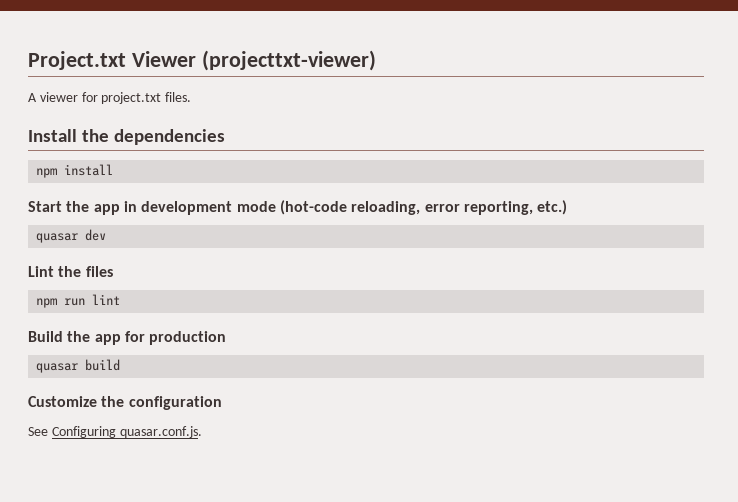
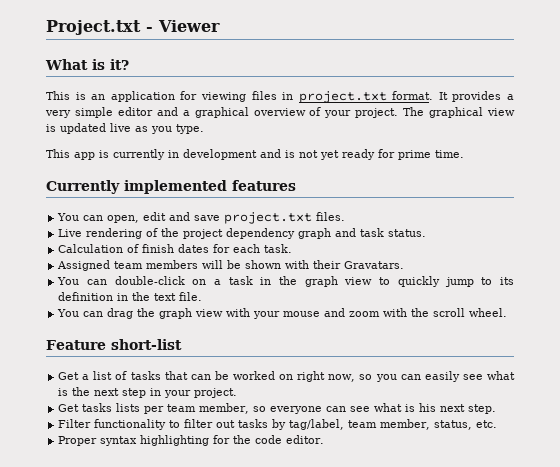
(126, 60) none -> [146,27,153,32] -
[201,50,376,71] [28,92,192,104] [28,129,226,145] [36,164,114,178] [28,200,568,215] [36,229,107,243] [28,266,113,277] [36,294,121,308] [28,331,227,345] [36,359,121,373] [28,396,222,410] [28,426,202,438] (projecttxt-viewer) // A viewer for project.txt files. // Install the dependencies // npm install // Start the app in development mode (hot-code reloading, error reporting, etc.) // quasar dev // Lint the files // npm run lint // Build the app for production // quasar build // Customize the configuration // See Configuring quasar.conf.js. -> [45,59,129,70] [46,91,514,103] [45,107,516,118] [46,123,204,134] [46,149,464,160] [46,180,296,194] [57,212,346,224] [58,228,427,239] [58,244,293,253] [57,260,405,271] [57,276,514,287] [58,292,203,301] [57,308,508,319] [46,339,182,350] [58,371,516,382] [58,387,238,398] [58,403,497,414] [58,419,498,430] [58,435,325,446] // What is it? // This is an application for viewing files in project.txt format. It provides a very simple editor and a graphical overview of your project. The graphical view is updated live as you type. // This app is currently in development and is not yet ready for prime time. // Currently implemented features // You can open, edit and save project.txt files. // Live rendering of the project dependency graph and task status. // Calculation of finish dates for each task. // Assigned team members will be shown with their Gravatars. // You can double-click on a task in the graph view to quickly jump to its definition in the text file. // You can drag the graph view with your mouse and zoom with the scroll wheel. // Feature short-list // Get a list of tasks that can be worked on right now, so you can easily see what is the next step in your project. // Get tasks lists per team member, so everyone can see what is his next step. // Filter functionality to filter out tasks by tag/label, team member, status, etc. // Proper syntax highlighting for the code editor.

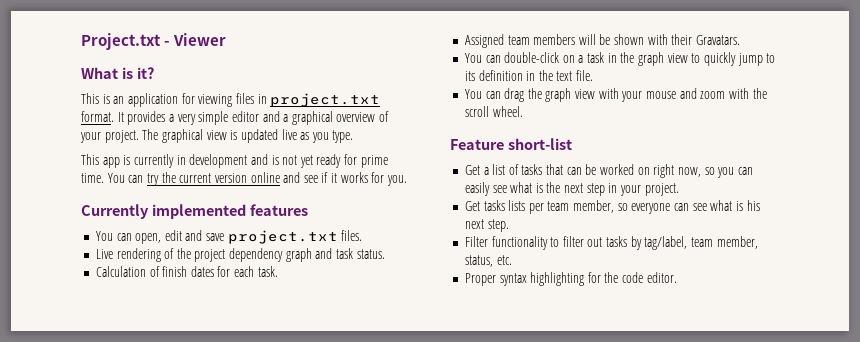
(464, 154) none -> [107,172,408,186] You can try the current version online and see if it works for you.

